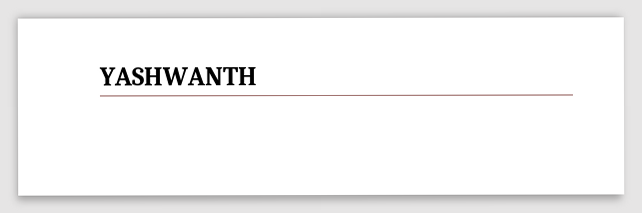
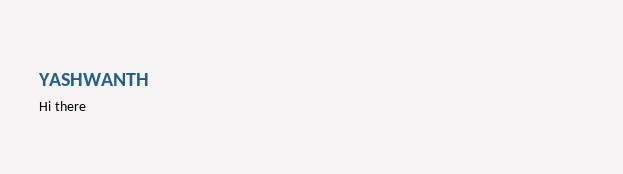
(257, 76) none -> [39,101,86,111] // Hi there

